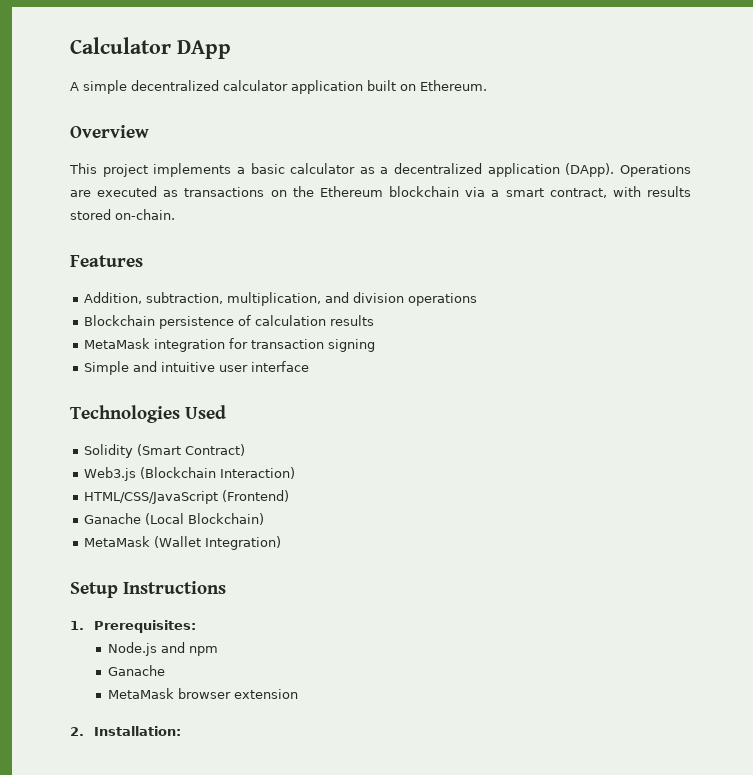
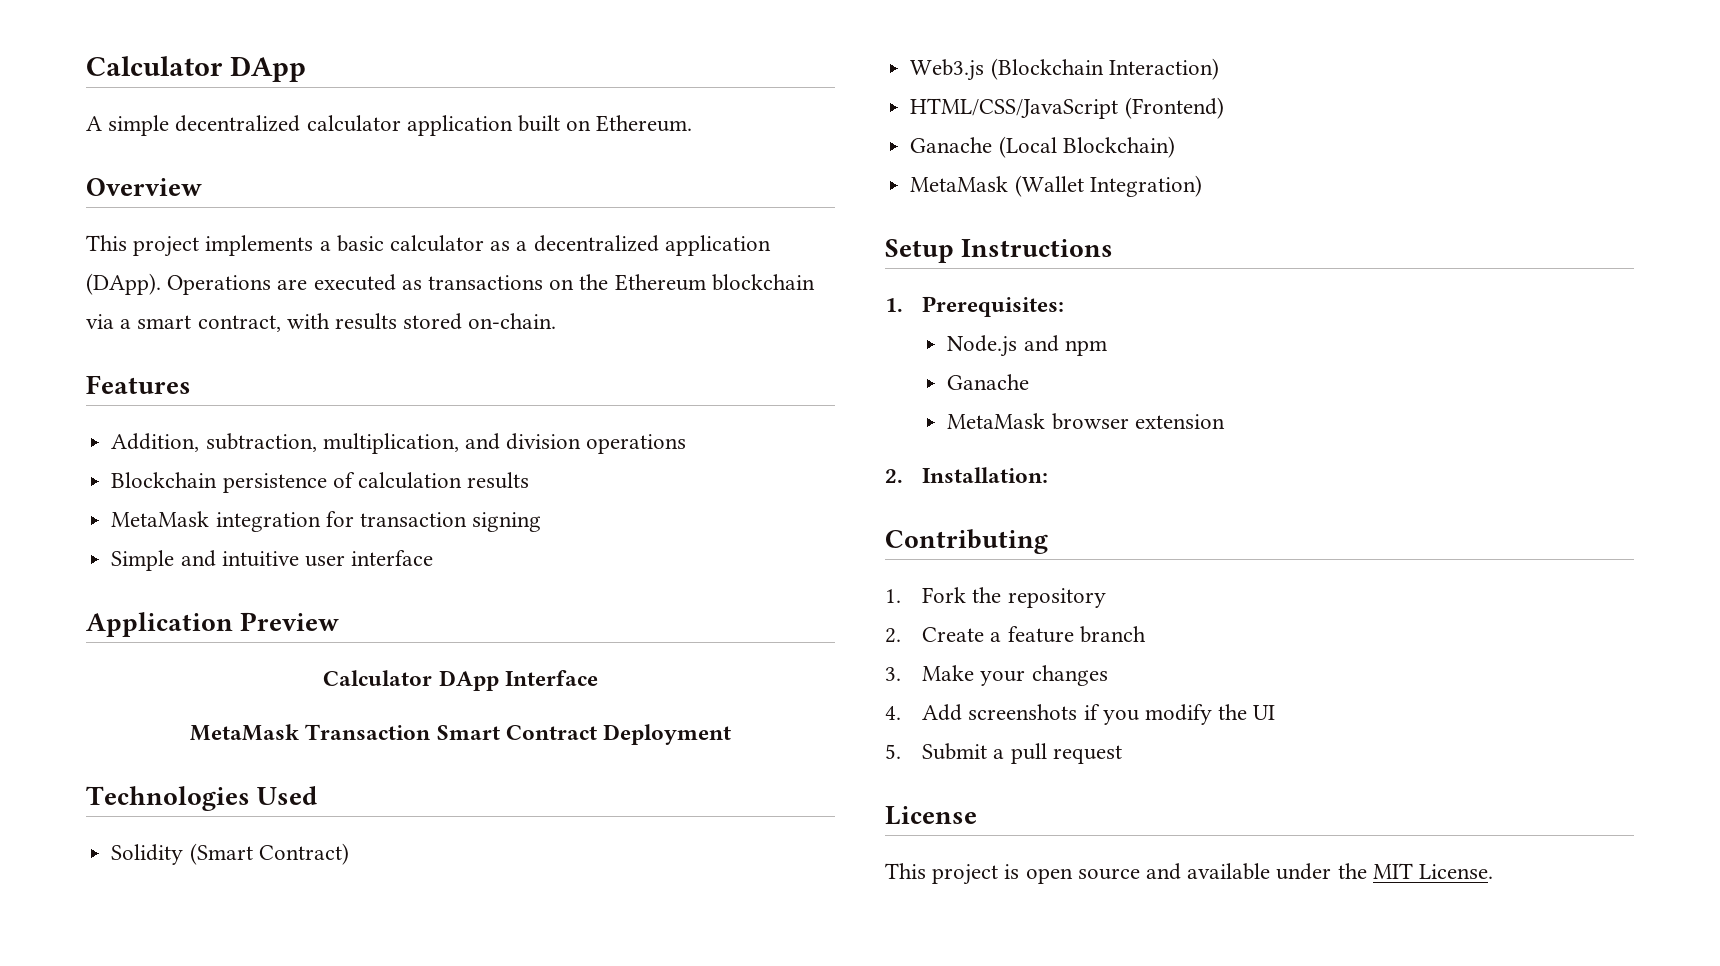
(310, 366) none -> [86,612,340,637] [323,670,598,691] [190,724,731,745] // Application Preview // Calculator DApp Interface // MetaMask Transaction Smart Contract Deployment
(181, 731) none -> [885,529,1048,554] [885,587,1106,608] [885,626,1146,643] [885,665,1108,686] [885,704,1276,725] [885,743,1122,764] [885,806,977,825] [885,863,1494,885] // Contributing // 1. Fork the repository // 2. Create a feature branch // 3. Make your changes // 4. Add screenshots if you modify the UI // 5. Submit a pull request // License // This project is open source and available under the MIT License.

